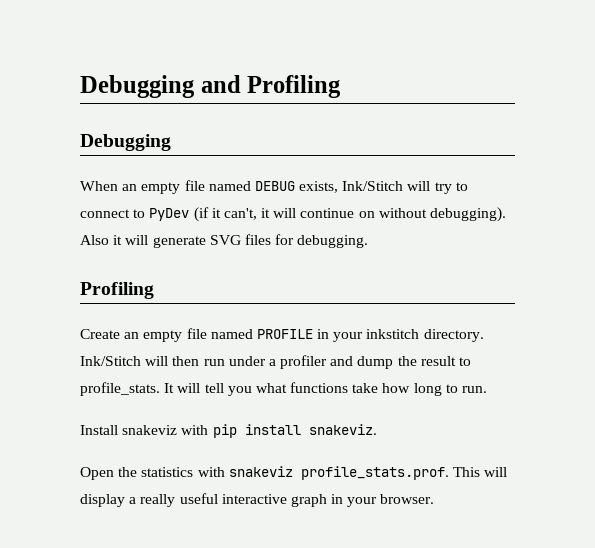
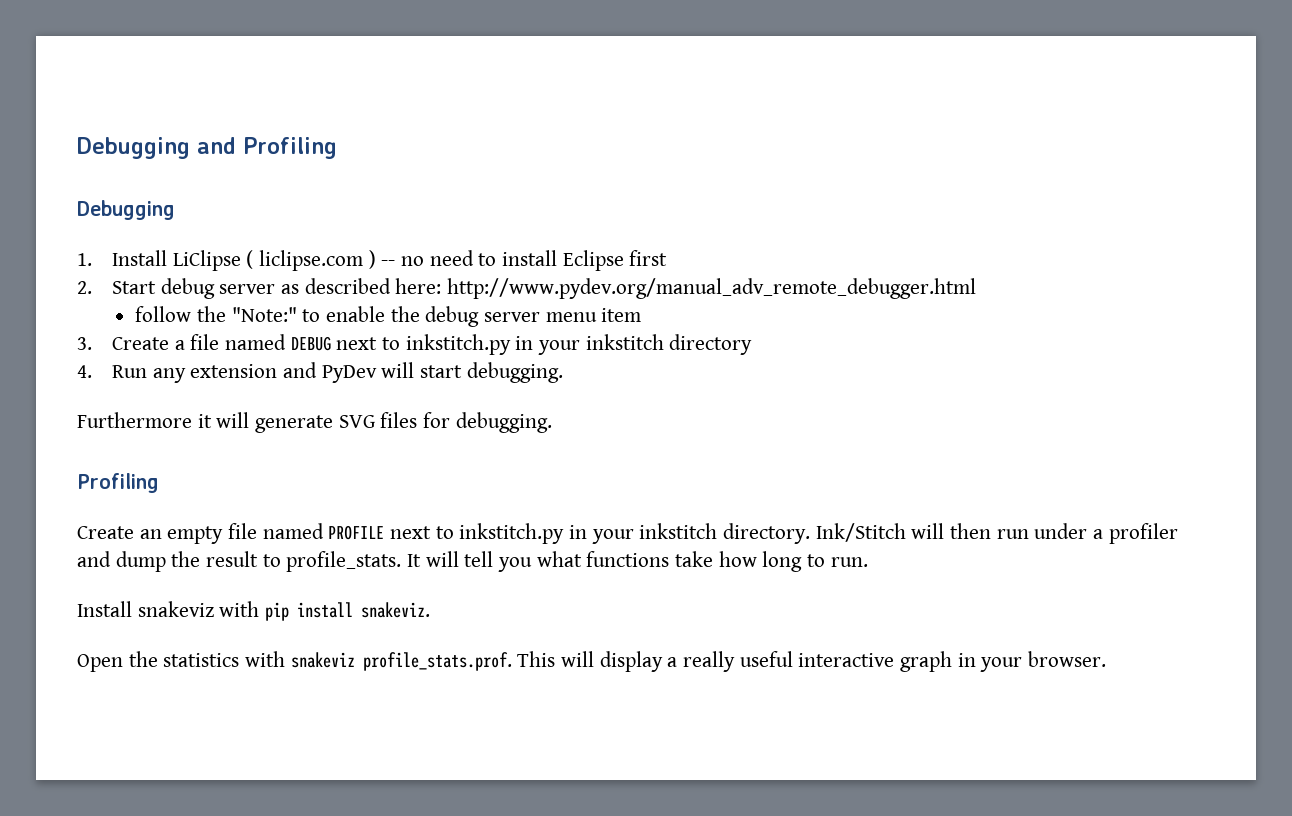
[80,180,468,194] [80,207,507,222] [80,235,109,245] When an empty file named DEBUG exists, Ink/Stitch will try to connect to PyDev (if it can't, it will continue on without debugging). Also -> [77,250,668,271] [77,278,977,299] [135,306,642,327] [77,334,753,355] [77,362,563,383] [77,412,192,428] 1. Install LiClipse ( liclipse.com ) -- no need to install Eclipse first // 2. Start debug server as described here: http://www.pydev.org/manual_adv_remote_debugger.html // follow the "Note:" to enable the debug server menu item // 3. Create a file named DEBUG next to inkstitch.py in your inkstitch directory // 4. Run any extension and PyDev will start debugging. // Furthermore
(313, 334) none -> [390,523,565,544] next to inkstitch.py

